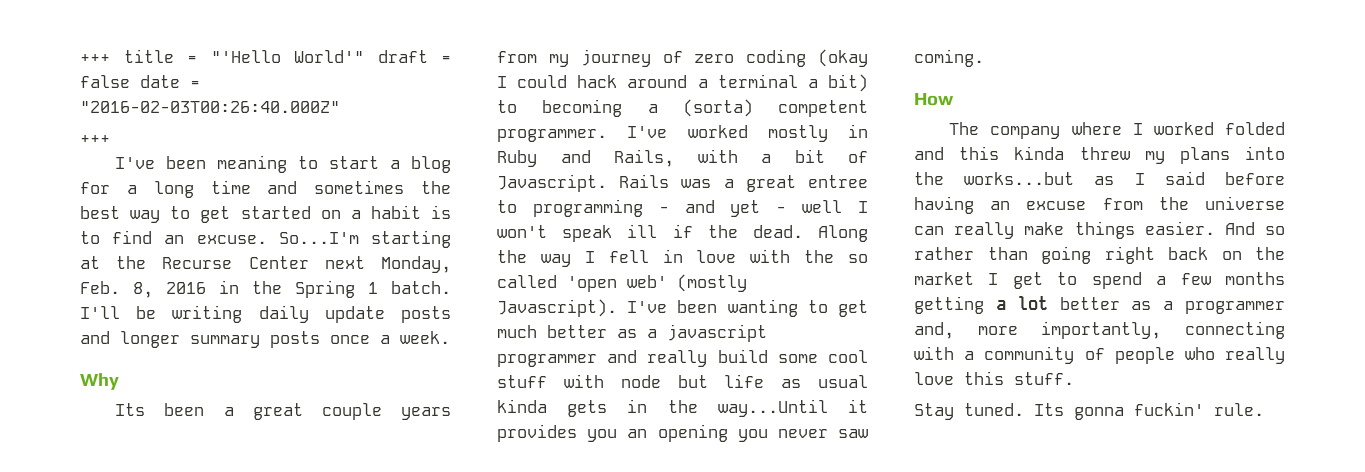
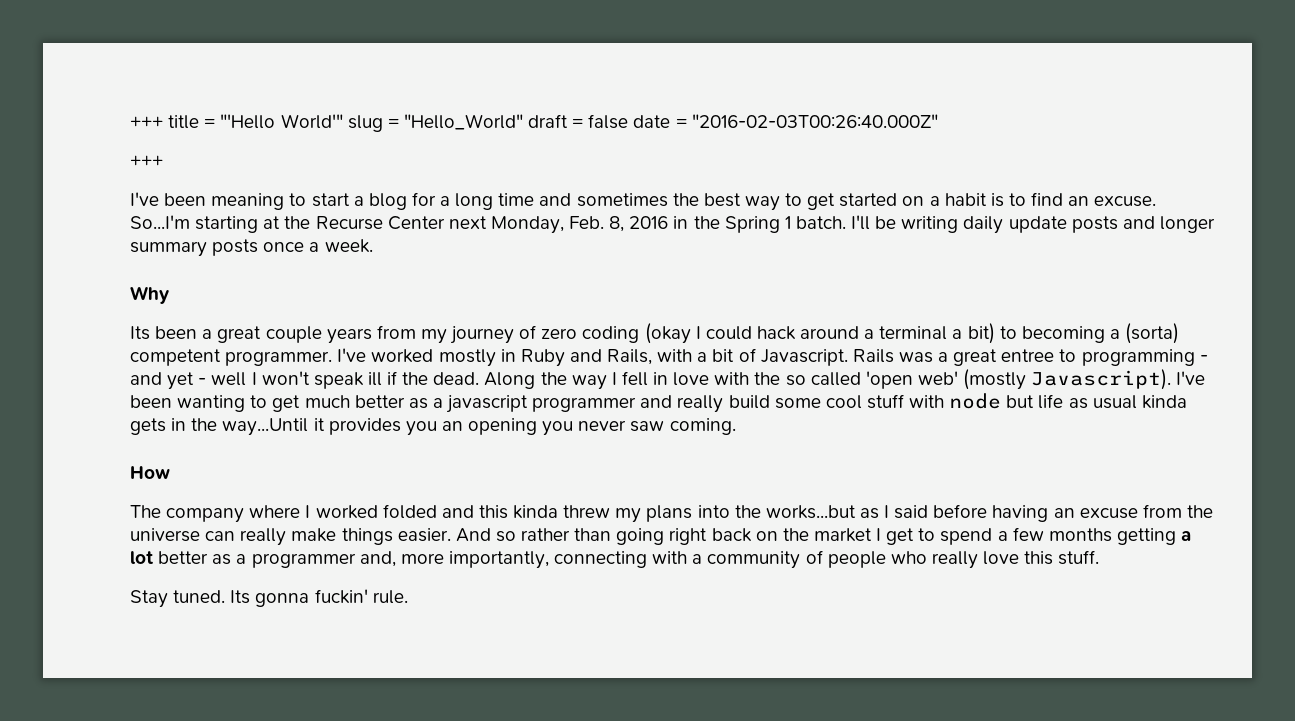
(364, 56) none -> [347,114,523,132] slug = "Hello_World"

